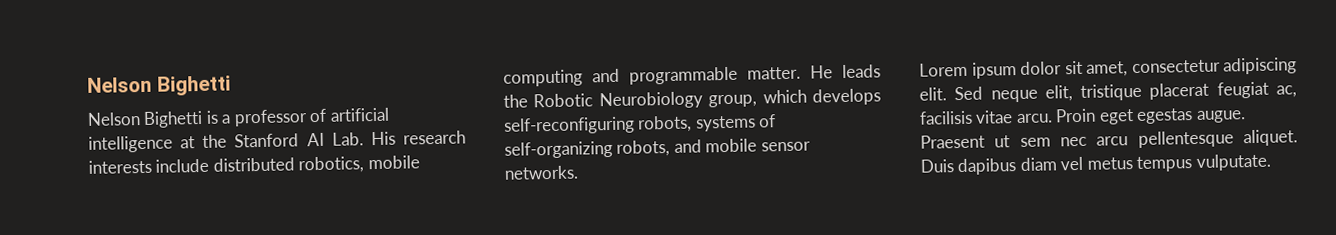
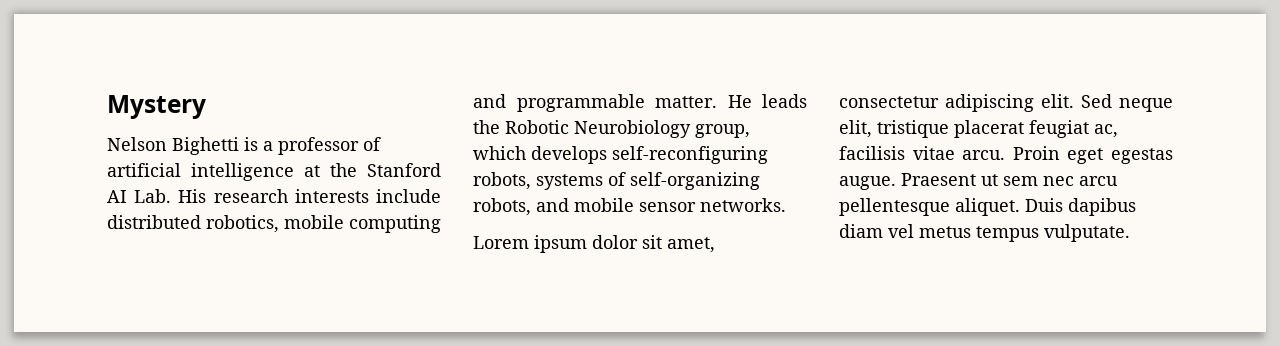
[87,75,231,96] Nelson Bighetti -> [107,95,206,119] Mystery

